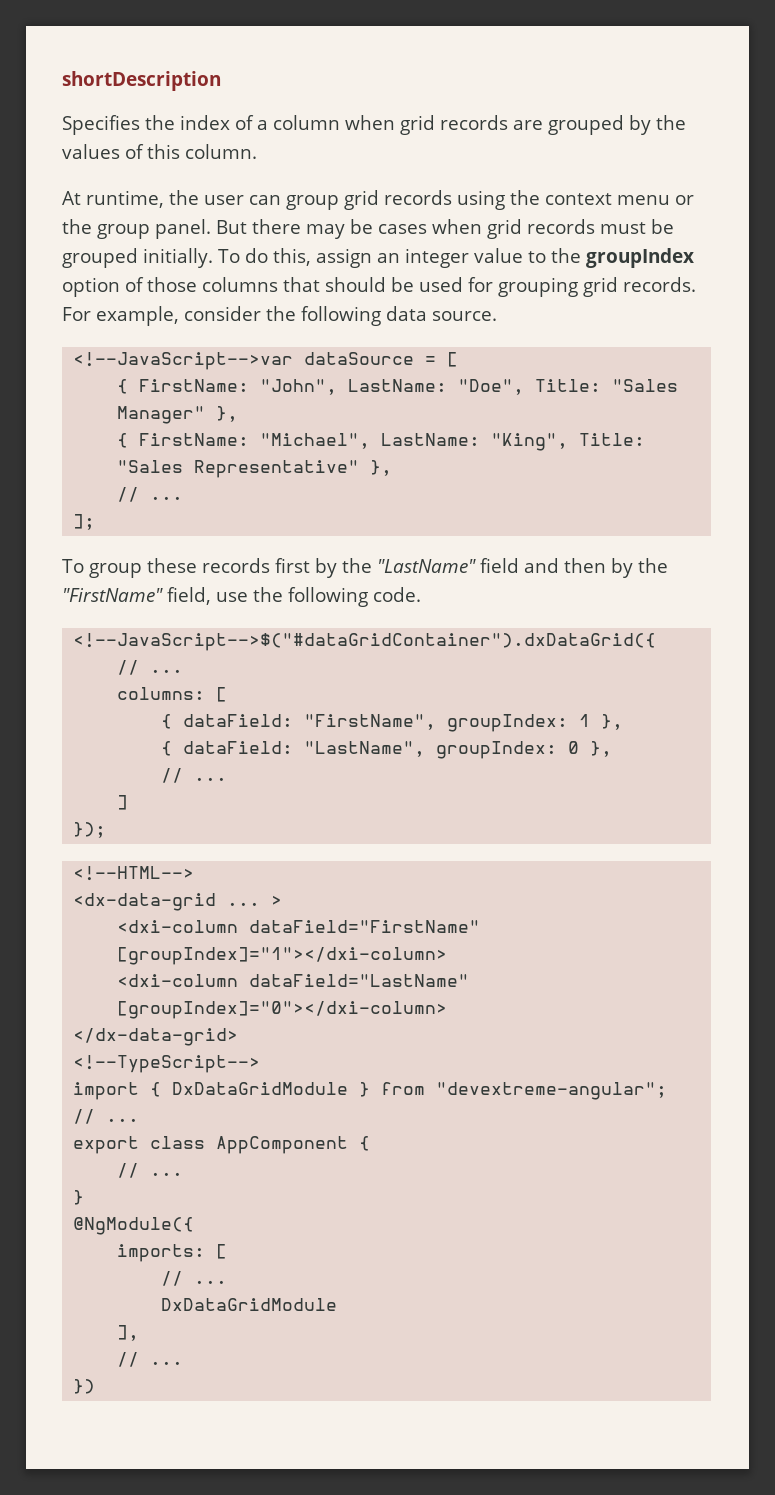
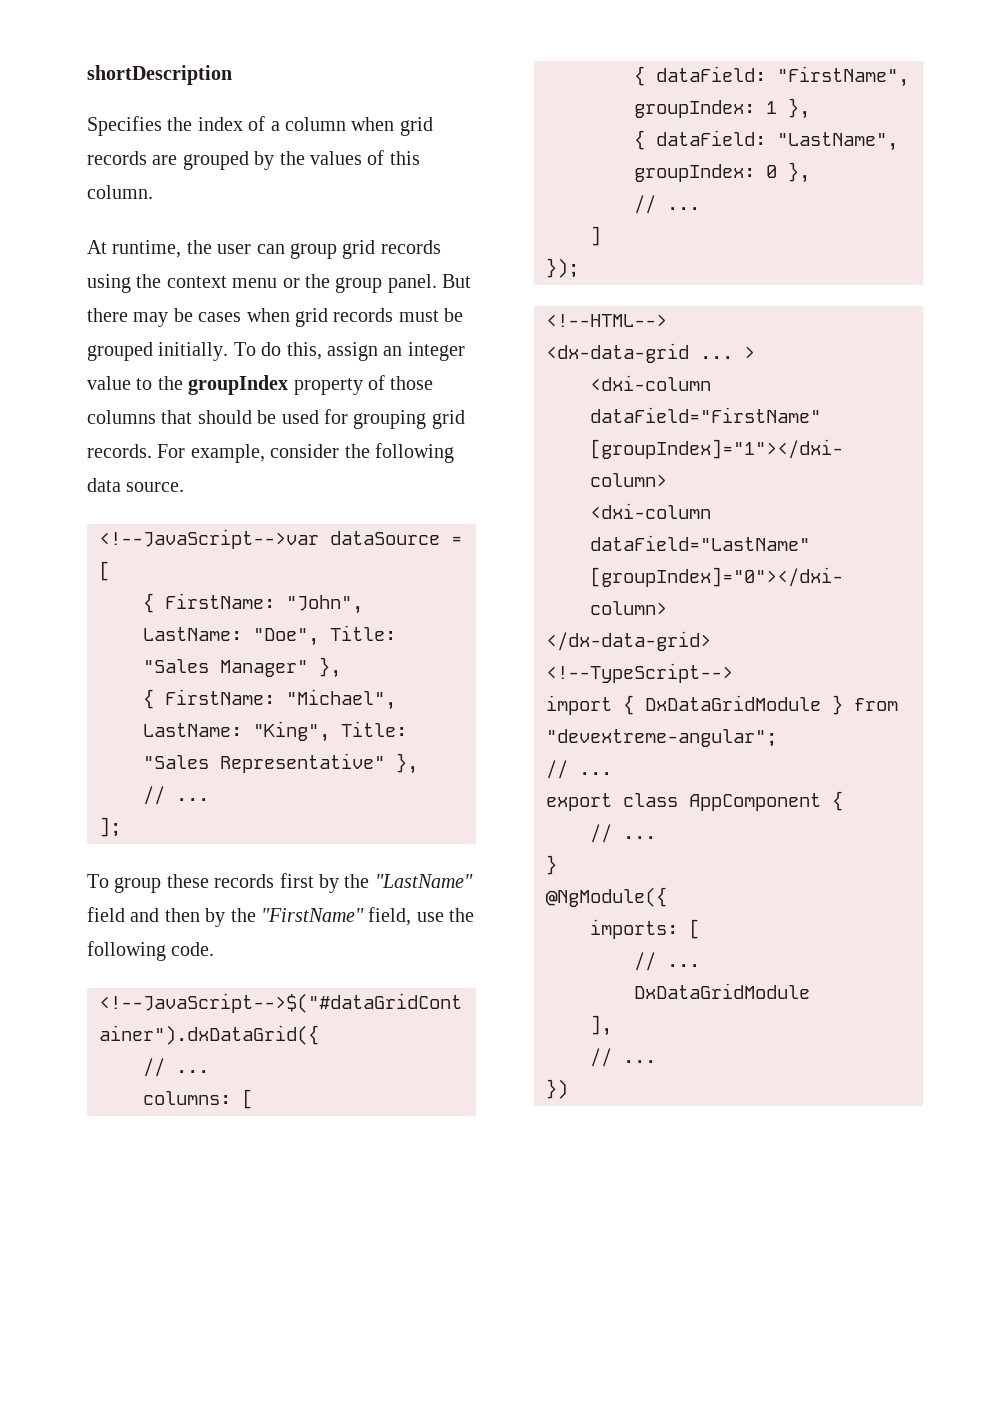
[62,277,120,297] option -> [293,378,363,395] property

